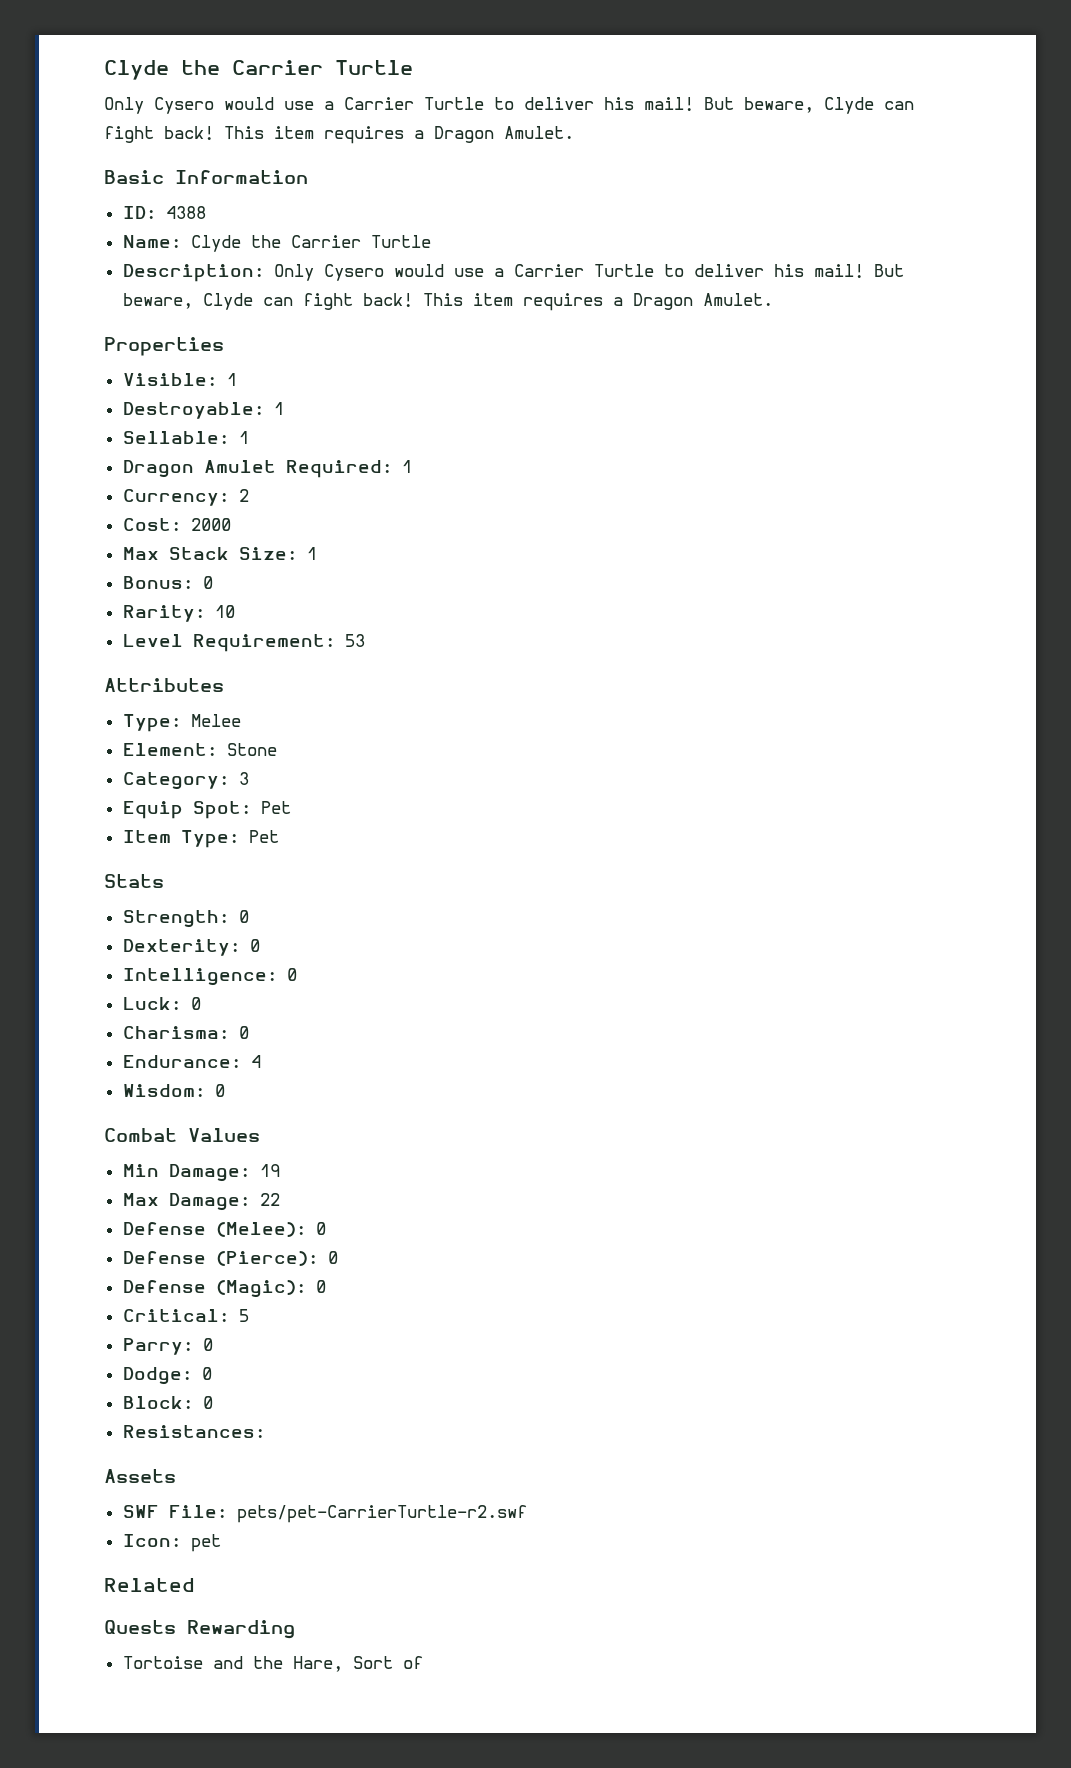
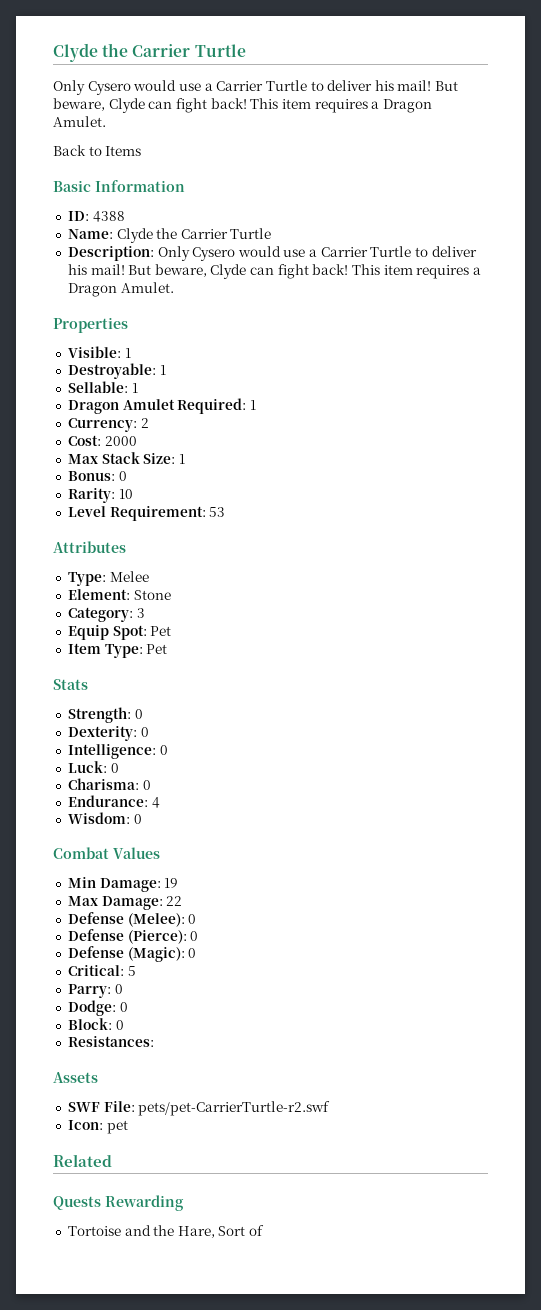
(574, 132) none -> [53,145,142,156] // Back to Items

